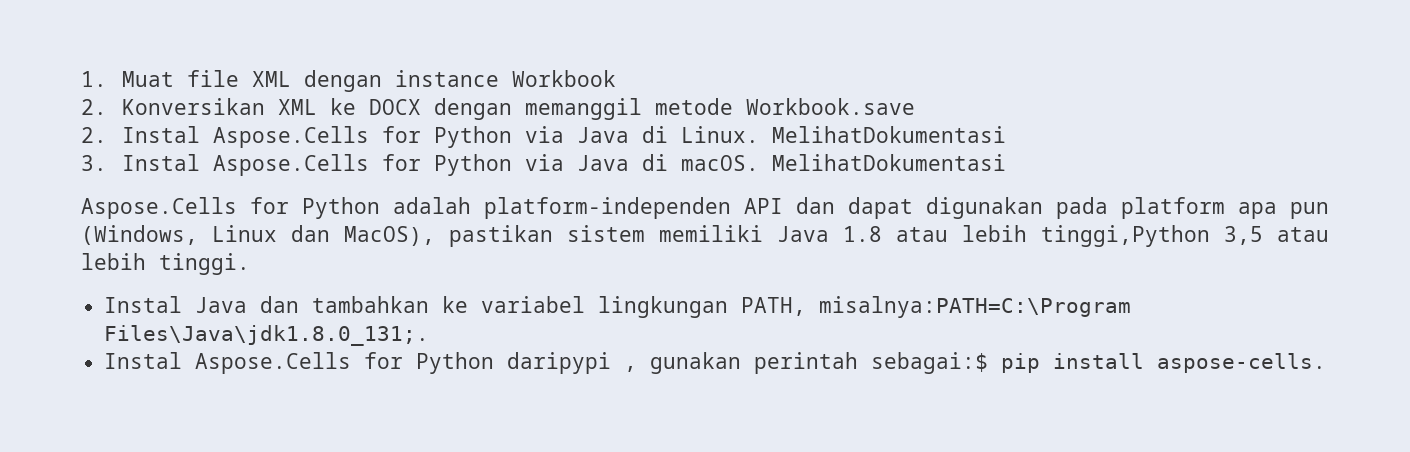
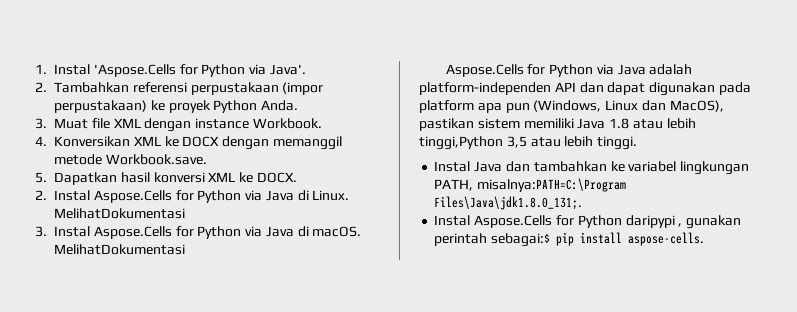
(107, 79) none -> [54,64,306,77] [35,82,324,95] [54,100,299,113] [35,118,47,129] Instal 'Aspose.Cells for Python via Java'. // 2. Tambahkan referensi perpustakaan (impor perpustakaan) ke proyek Python Anda. // 3.
[512,70,617,87] [81,99,107,115] Workbook // 2. -> [252,118,322,129] [35,136,47,146] Workbook. // 4.
[746,98,916,115] Workbook.save -> [105,154,207,165] [35,172,297,185] Workbook.save. // 5. Dapatkan hasil konversi XML ke DOCX.
(380, 208) none -> [596,64,646,75] via Java

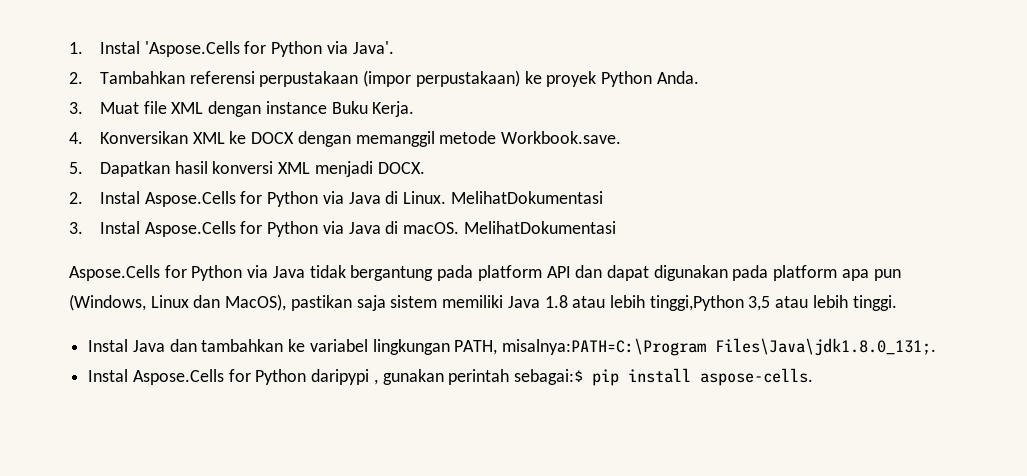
[252,118,322,129] Workbook. -> [331,101,415,117] Buku Kerja.
[239,172,254,183] ke -> [314,161,373,177] menjadi
[649,64,693,75] [419,82,551,95] adalah platform-independen -> [309,265,542,281] tidak bergantung pada platform
(474, 124) none -> [356,295,386,311] saja

